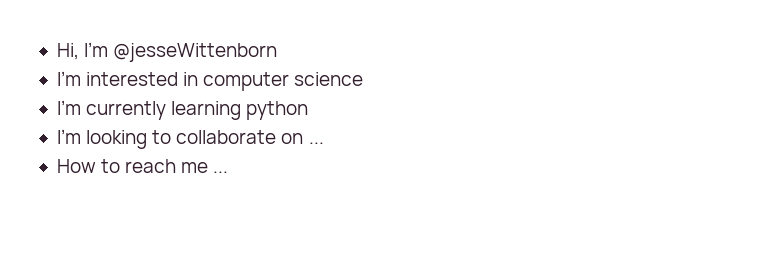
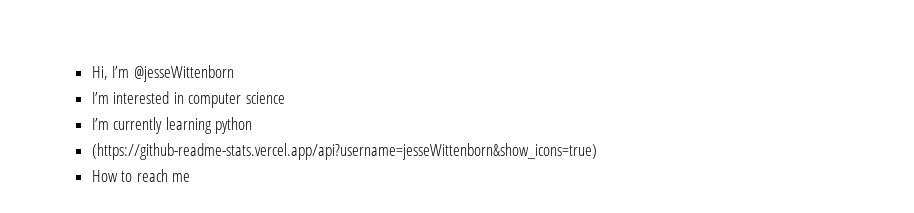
[56,129,324,149] I’m looking to collaborate on ... -> [91,143,597,160] (https://github-readme-stats.vercel.app/api?username=jesseWittenborn&show_icons=true)
[213,171,229,173] ... -> (191, 177) none

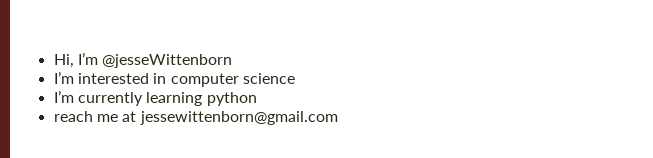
[91,143,597,160] [91,169,191,182] (https://github-readme-stats.vercel.app/api?username=jesseWittenborn&show_icons=true) // How to reach me -> [53,111,338,125] reach me at jessewittenborn@gmail.com

